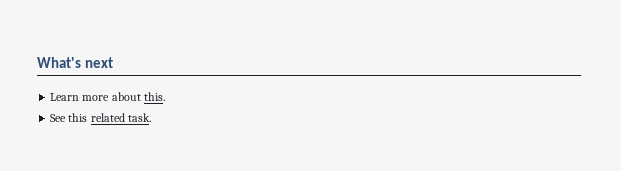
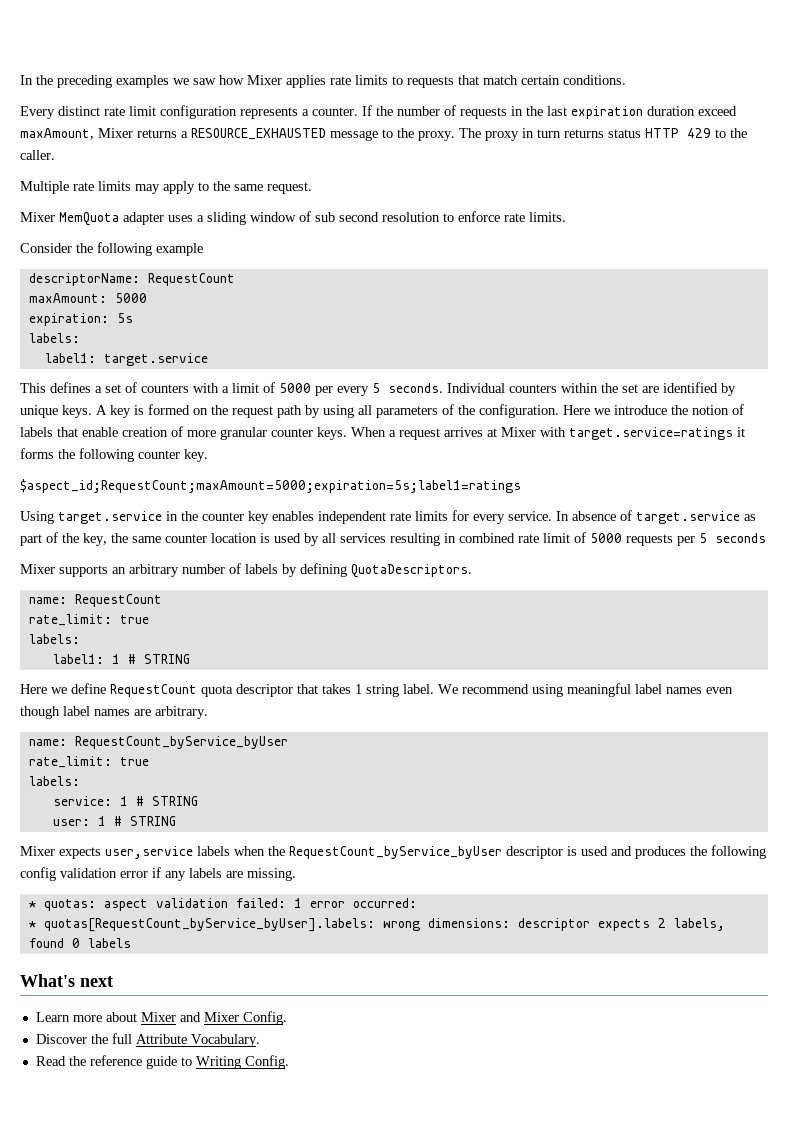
(37, 62) none -> [20,75,626,88] [20,105,737,119] [20,128,747,141] [20,150,55,160] [20,181,312,194] [20,211,566,226] [20,242,203,256] [28,273,235,286] [28,293,147,303] [28,313,133,326] [28,333,80,343] [44,353,208,366] [20,382,736,396] [20,404,744,418] [20,426,745,440] [20,448,208,462] [20,479,521,493] [20,510,756,524] [20,532,766,546] [20,563,472,578] [28,594,162,607] [28,614,149,626] [28,634,80,644] [52,654,190,664] [20,683,733,697] [20,706,208,719] [28,736,288,749] [28,756,149,768] [28,776,80,786] [52,796,198,806] [52,816,176,826] [20,845,766,859] [20,867,296,881] [28,898,417,911] [28,918,725,932] [28,938,131,948] In the preceding examples we saw how Mixer applies rate limits to requests that match certain conditions. // Every distinct rate limit configuration represents a counter. If the number of requests in the last expiration duration exceed maxAmount, Mixer returns a RESOURCE_EXHAUSTED message to the proxy. The proxy in turn returns status HTTP 429 to the caller. // Multiple rate limits may apply to the same request. // Mixer MemQuota adapter uses a sliding window of sub second resolution to enforce rate limits. // Consider the following example // descriptorName: RequestCount // maxAmount: 5000 // expiration: 5s // labels: // label1: target.service // This defines a set of counters with a limit of 5000 per every 5 seconds. Individual counters within the set are identified by unique keys. A key is formed on the request path by using all parameters of the configuration. Here we introduce the notion of labels that enable creation of more granular counter keys. When a request arrives at Mixer with target.service=ratings it forms the following counter key. // $aspect_id;RequestCount;maxAmount=5000;expiration=5s;label1=ratings // Using target.service in the counter key enables independent rate limits for every service. In absence of target.service as part of the key, the same counter location is used by all services resulting in combined rate limit of 5000 requests per 5 seconds // Mixer supports an arbitrary number of labels by defining QuotaDescriptors. // name: RequestCount // rate_limit: true // labels: // label1: 1 # STRING // Here we define RequestCount quota descriptor that takes 1 string label. We recommend using meaningful label names even though label names are arbitrary. // name: RequestCount_byService_byUser // rate_limit: true // labels: // service: 1 # STRING // user: 1 # STRING // Mixer expects user,service labels when the RequestCount_byService_byUser descriptor is used and produces the following config validation error if any labels are missing. // * quotas: aspect validation failed: 1 error occurred: // * quotas[RequestCount_byService_byUser].labels: wrong dimensions: descriptor expects 2 labels, found 0 labels //
[143,92,165,101] [50,113,151,122] this. // See this related task. -> [140,1011,287,1025] [35,1033,260,1047] [35,1055,289,1069] Mixer and Mixer Config. // Discover the full Attribute Vocabulary. // Read the reference guide to Writing Config.

